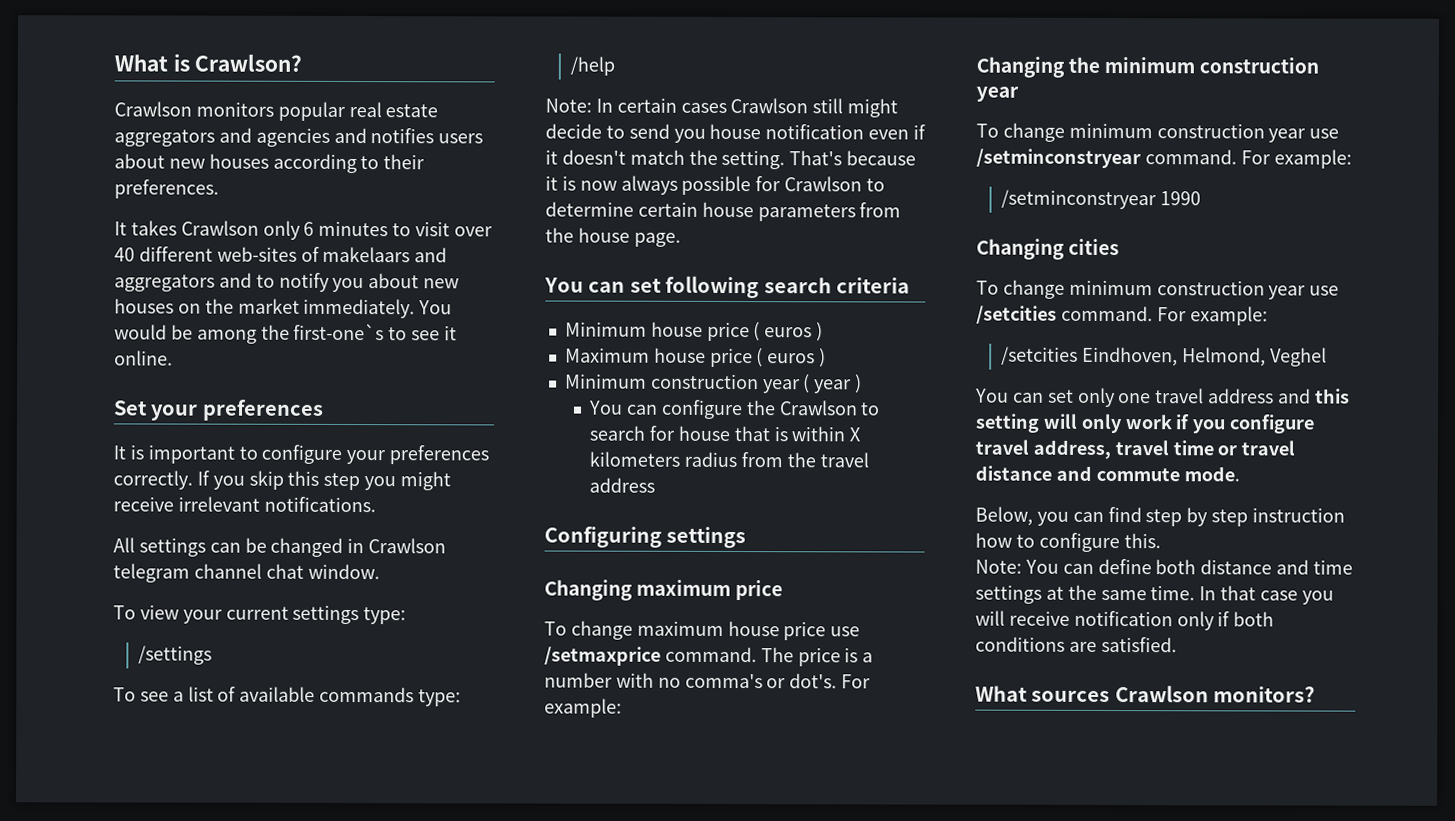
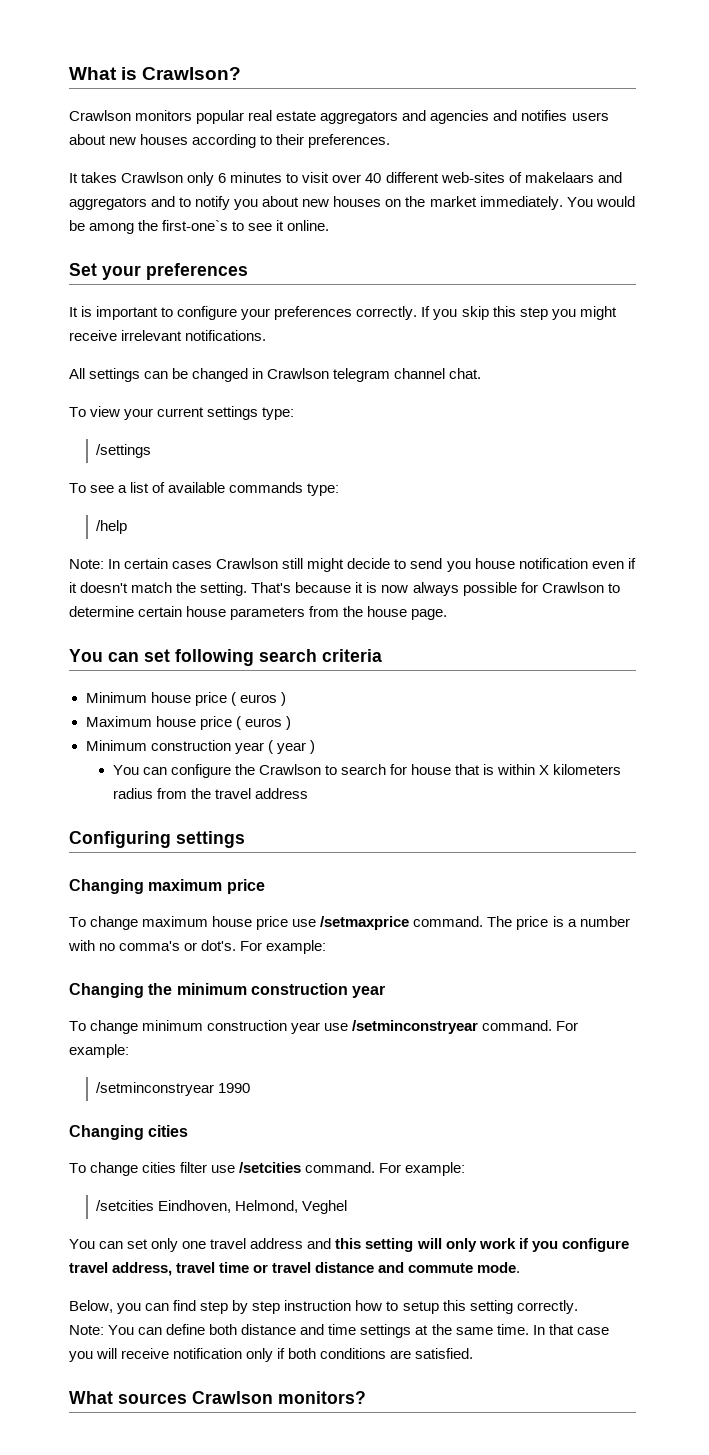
[265,563,380,580] chat window. -> [449,368,482,379] chat.
[1068,279,1307,300] minimum construction year -> [142,1162,208,1173] cities filter
[1038,532,1161,553] configure this. -> [402,1300,578,1314] setup this setting correctly.

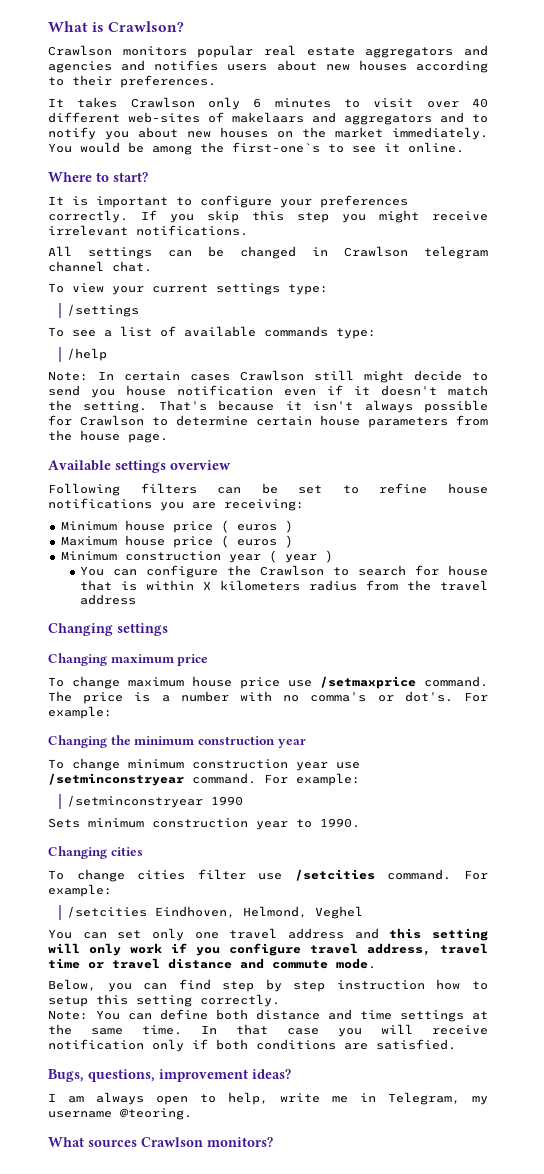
[69,263,248,280] Set your preferences -> [48,172,148,182] Where to start?
[366,582,409,593] is now -> [313,401,354,411] isn't
[69,649,382,666] You can set following search criteria -> [48,460,231,473] [48,483,488,496] [48,498,304,511] Available settings overview // Following filters can be set to refine house notifications you are receiving:
[69,831,171,848] Configuring -> [48,623,113,636] Changing
(251, 1088) none -> [48,818,360,830] // Sets minimum construction year to 1990.
(474, 1353) none -> [48,1069,291,1082] [48,1092,488,1105] [48,1108,192,1120] // Bugs, questions, improvement ideas? // I am always open to help, write me in Telegram, my username @teoring.

